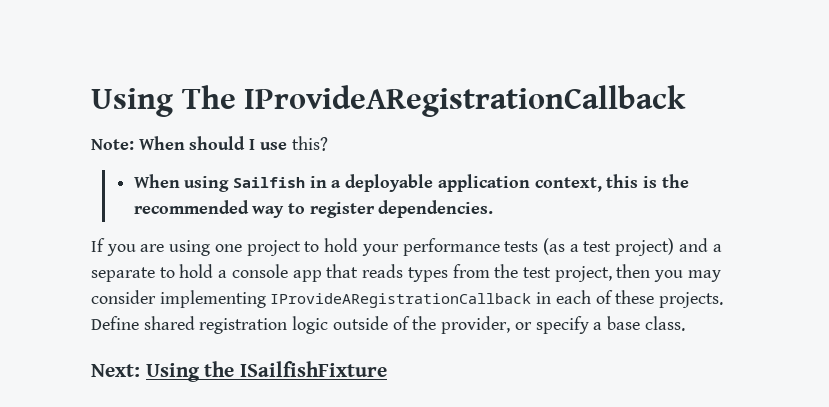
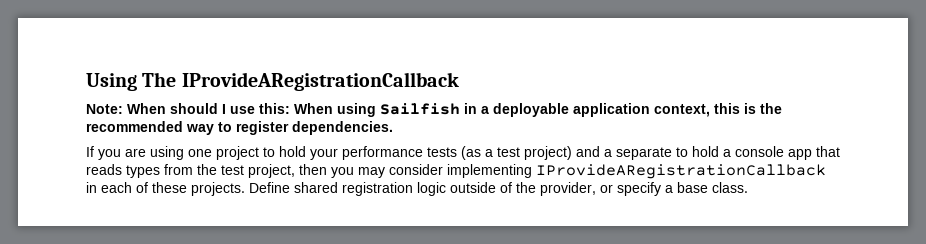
[291,136,328,151] this? // -> [259,103,290,114] this:
[91,361,387,382] // Next: Using the ISailfishFixture -> (748, 187) none

